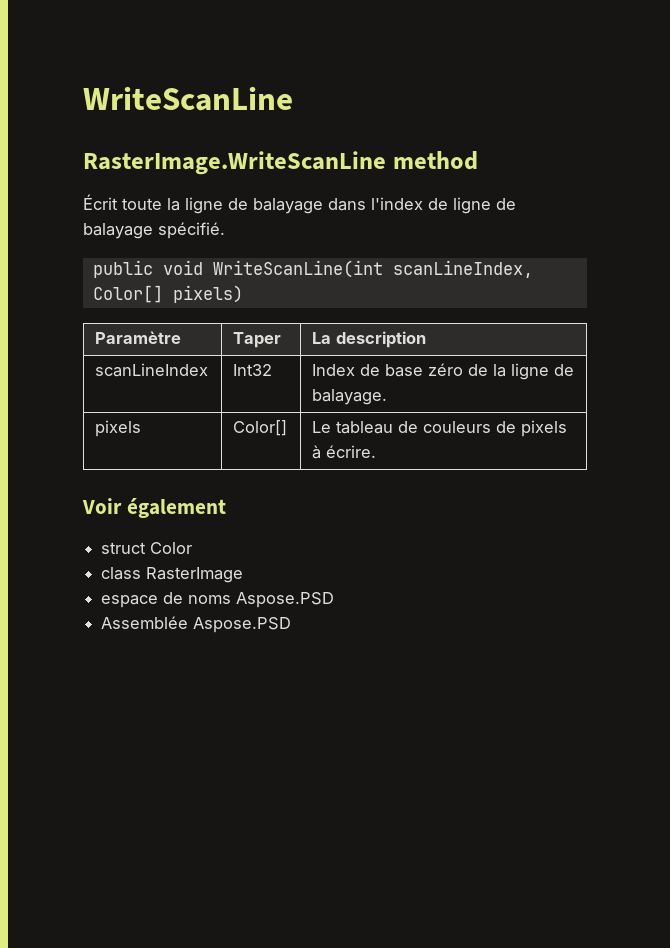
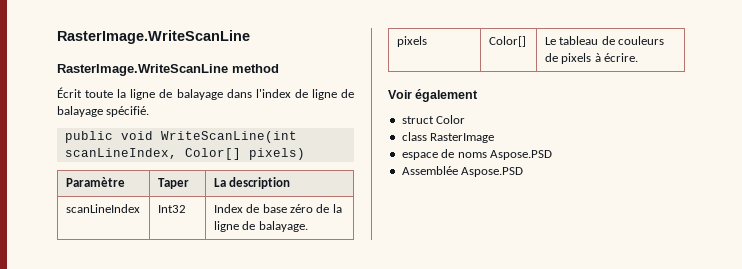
[83,86,293,111] WriteScanLine -> [57,30,250,44] RasterImage.WriteScanLine

